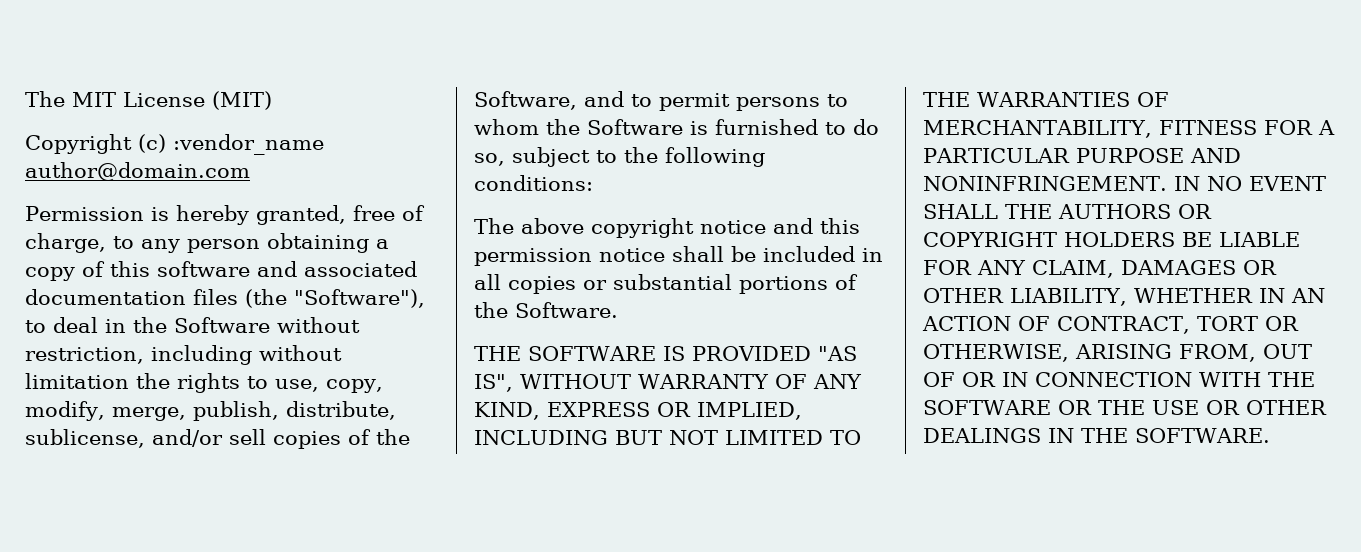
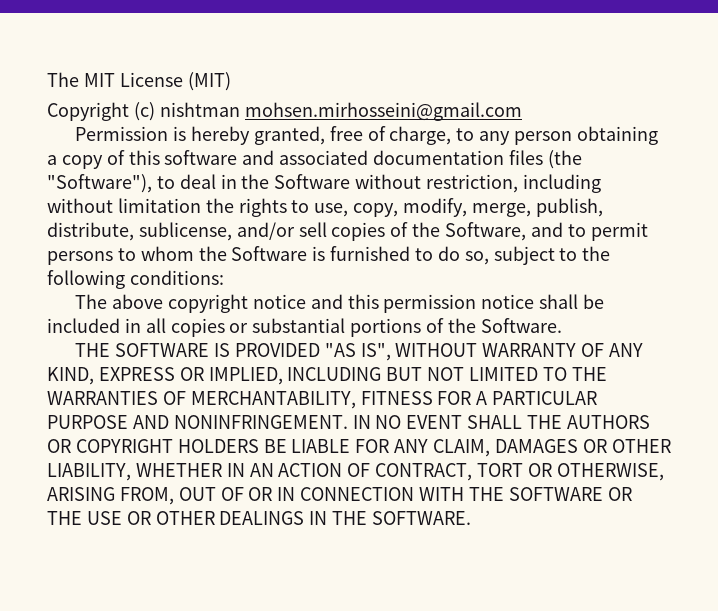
[173,134,324,155] [25,162,250,181] :vendor_name author@domain.com -> [159,102,522,121] nishtman mohsen.mirhosseini@gmail.com

